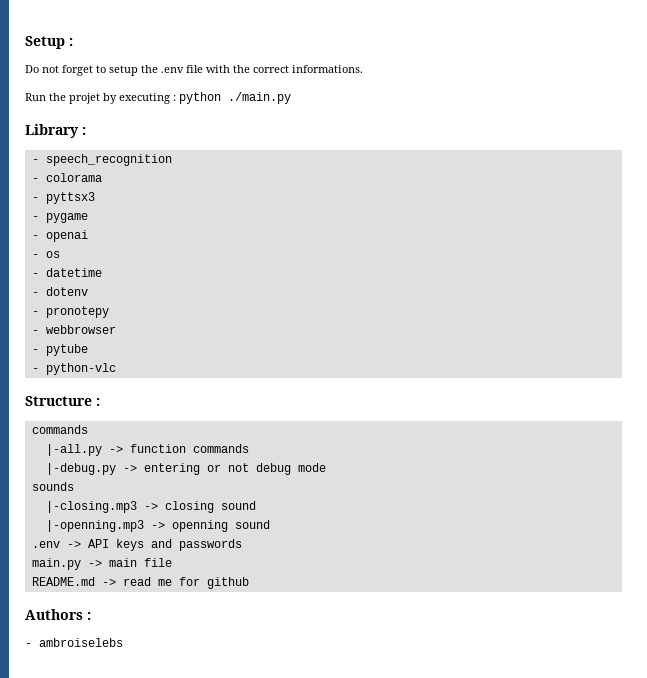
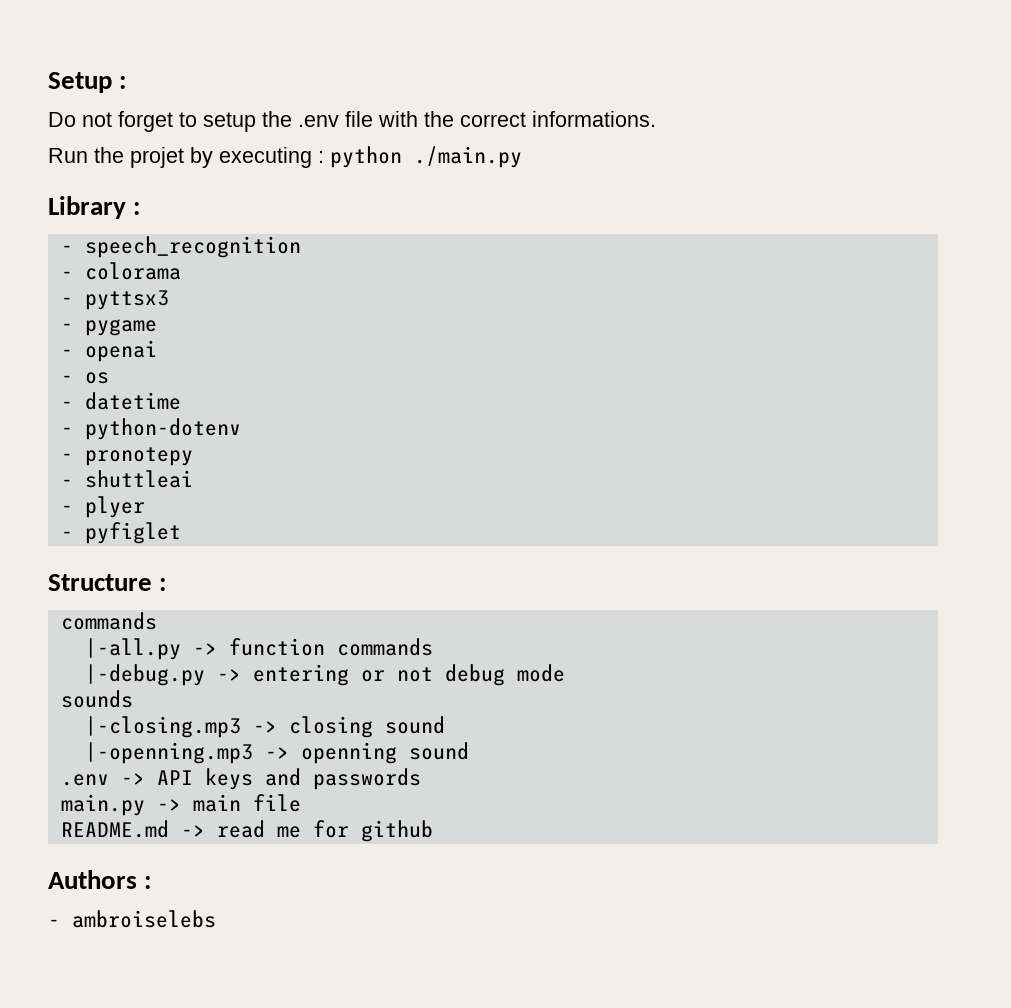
[45,287,88,296] dotenv -> [84,418,241,440] python-dotenv
[45,325,116,334] [31,344,88,356] [31,363,116,375] webbrowser // - pytube // - python-vlc -> [84,470,193,488] [60,496,145,518] [60,522,181,544] shuttleai // - plyer // - pyfiglet

